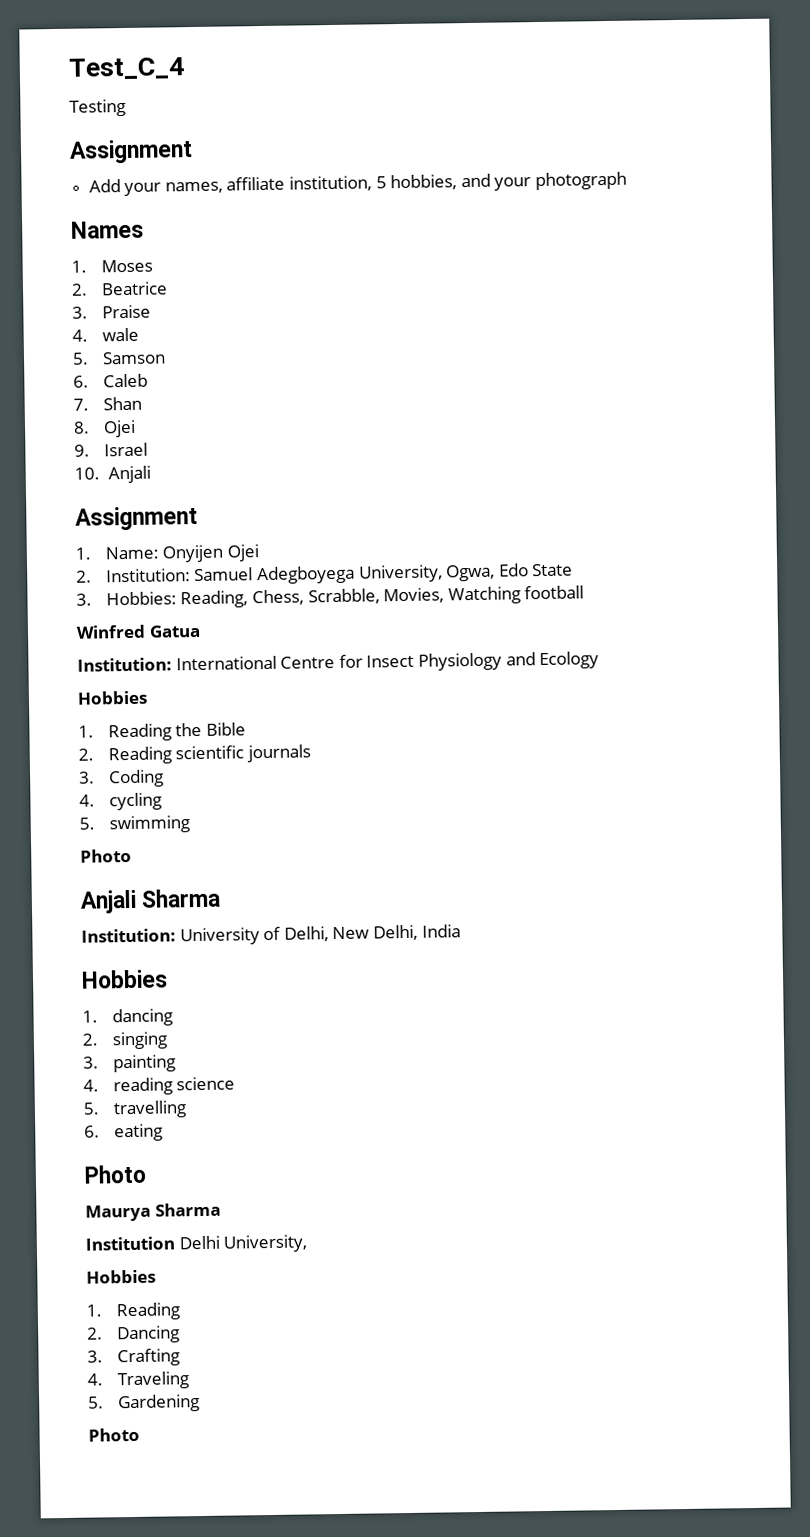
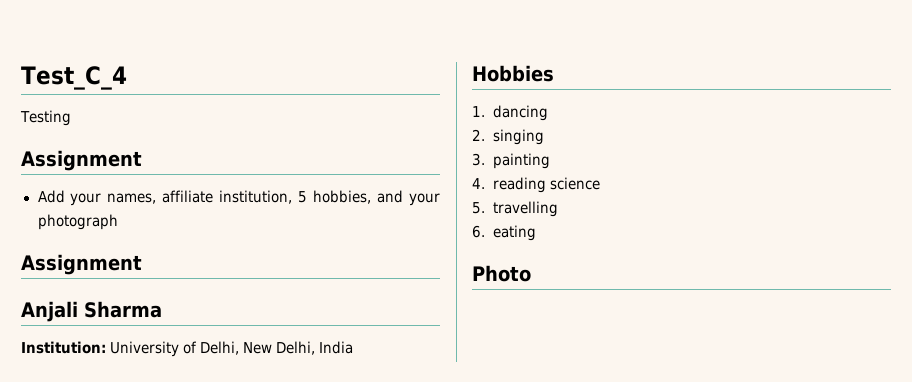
[71,220,144,239] [71,259,153,273] [71,281,168,296] [72,304,151,319] [72,327,139,342] [72,351,166,365] [73,373,148,388] [73,396,142,411] [73,419,136,438] [74,442,148,457] [74,465,151,484] [75,505,198,531] [75,544,260,563] [76,563,574,585] [76,585,585,609] [76,624,201,639] [77,651,600,672] [77,690,148,705] [78,722,247,742] [78,744,312,765] [79,769,164,788] [79,792,162,811] [79,815,190,834] [80,848,132,863] Names // 1. Moses // 2. Beatrice // 3. Praise // 4. wale // 5. Samson // 6. Caleb // 7. Shan // 8. Ojei // 9. Israel // 10. Anjali // Assignment // 1. Name: Onyijen Ojei // 2. Institution: Samuel Adegboyega University, Ogwa, Edo State // 3. Hobbies: Reading, Chess, Scrabble, Movies, Watching football // Winfred Gatua // Institution: International Centre for Insect Physiology and Ecology // Hobbies // 1. Reading the Bible // 2. Reading scientific journals // 3. Coding // 4. cycling // 5. swimming // Photo -> [21,254,142,275] Assignment
[85,1202,221,1222] [85,1234,308,1253] [86,1269,156,1284] [86,1302,180,1321] [87,1325,180,1344] [87,1348,180,1367] [87,1371,189,1390] [88,1394,200,1413] [88,1427,140,1442] // Maurya Sharma // Institution Delhi University, // Hobbies // 1. Reading // 2. Dancing // 3. Crafting // 4. Traveling // 5. Gardening // Photo -> (531, 273) none

